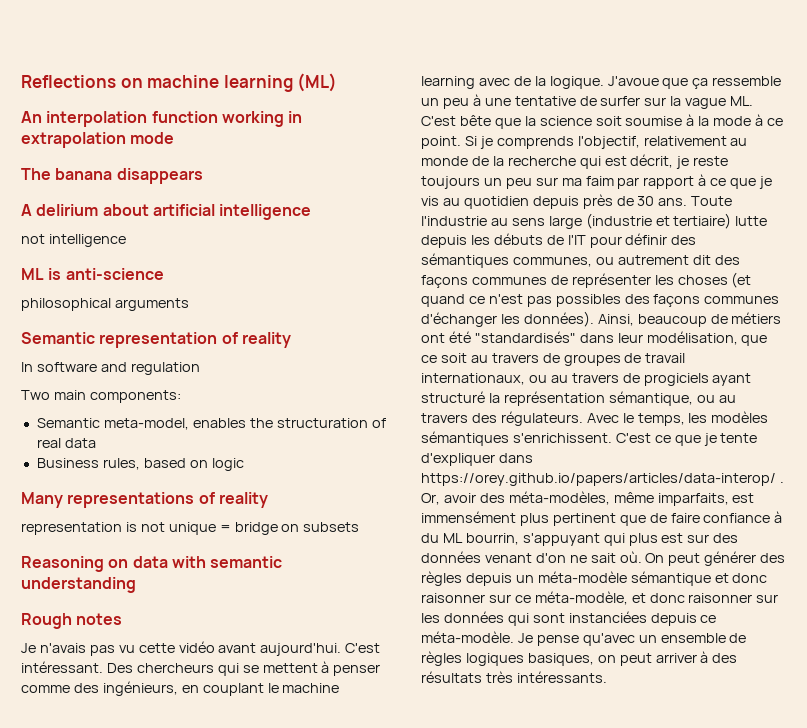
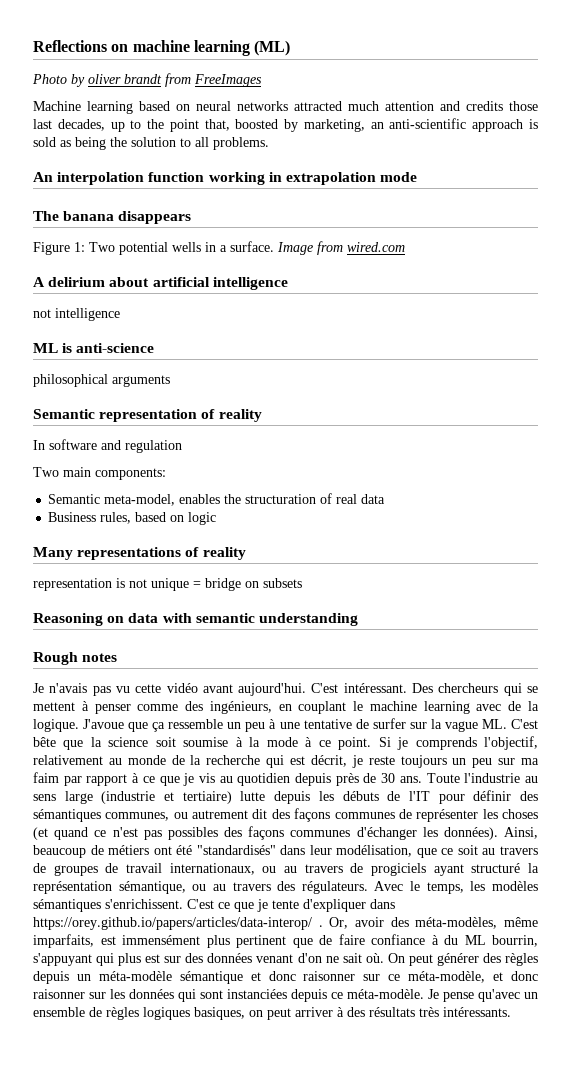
(338, 82) none -> [32,73,262,87] [33,101,538,114] [33,118,538,132] [33,137,269,150] // Photo by oliver brandt from FreeImages // Machine learning based on neural networks attracted much attention and credits those last decades, up to the point that, boosted by marketing, an anti-scientific approach is sold as being the solution to all problems.
(203, 176) none -> [33,241,405,255] // Figure 1: Two potential wells in a surface. Image from wired.com

